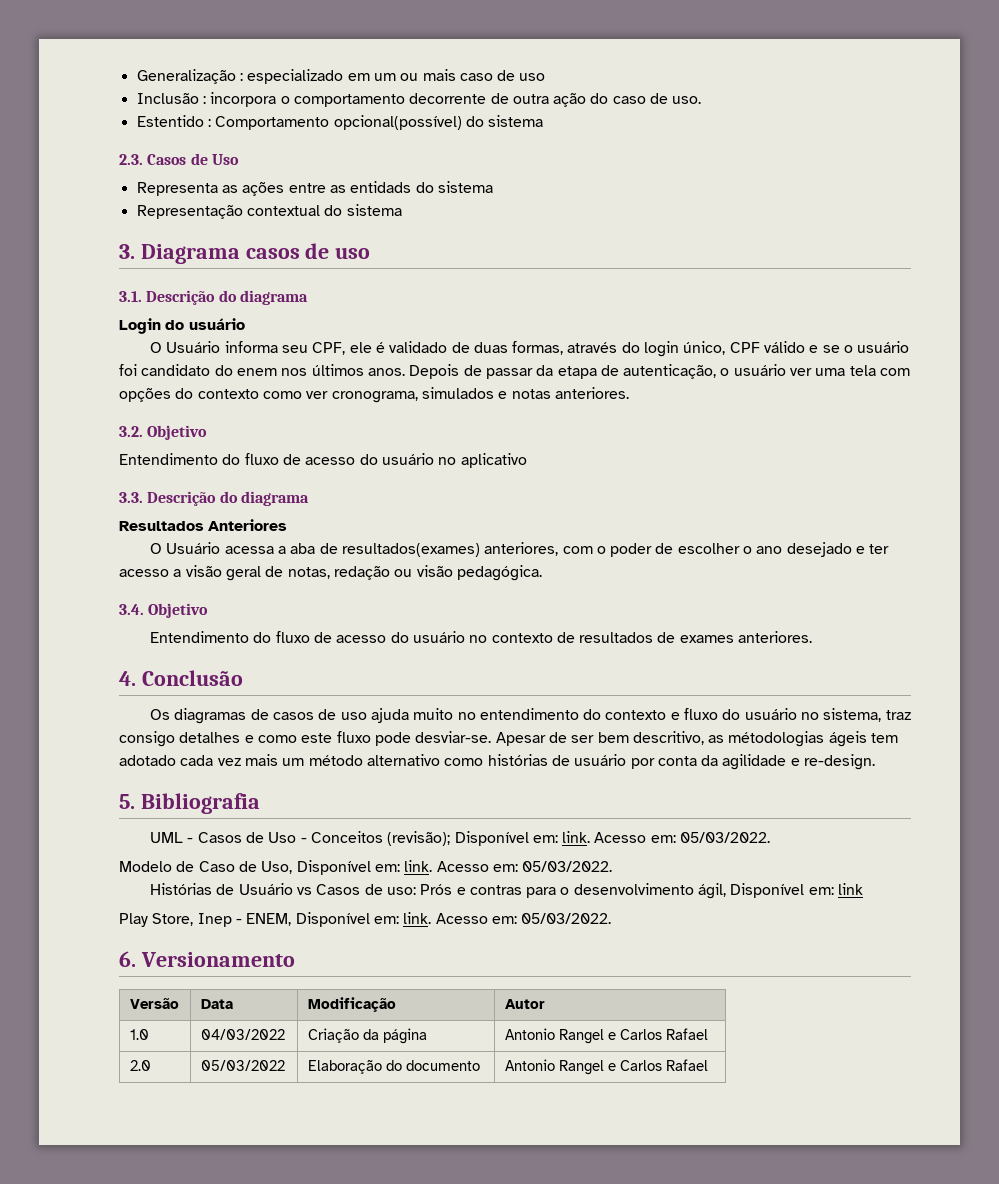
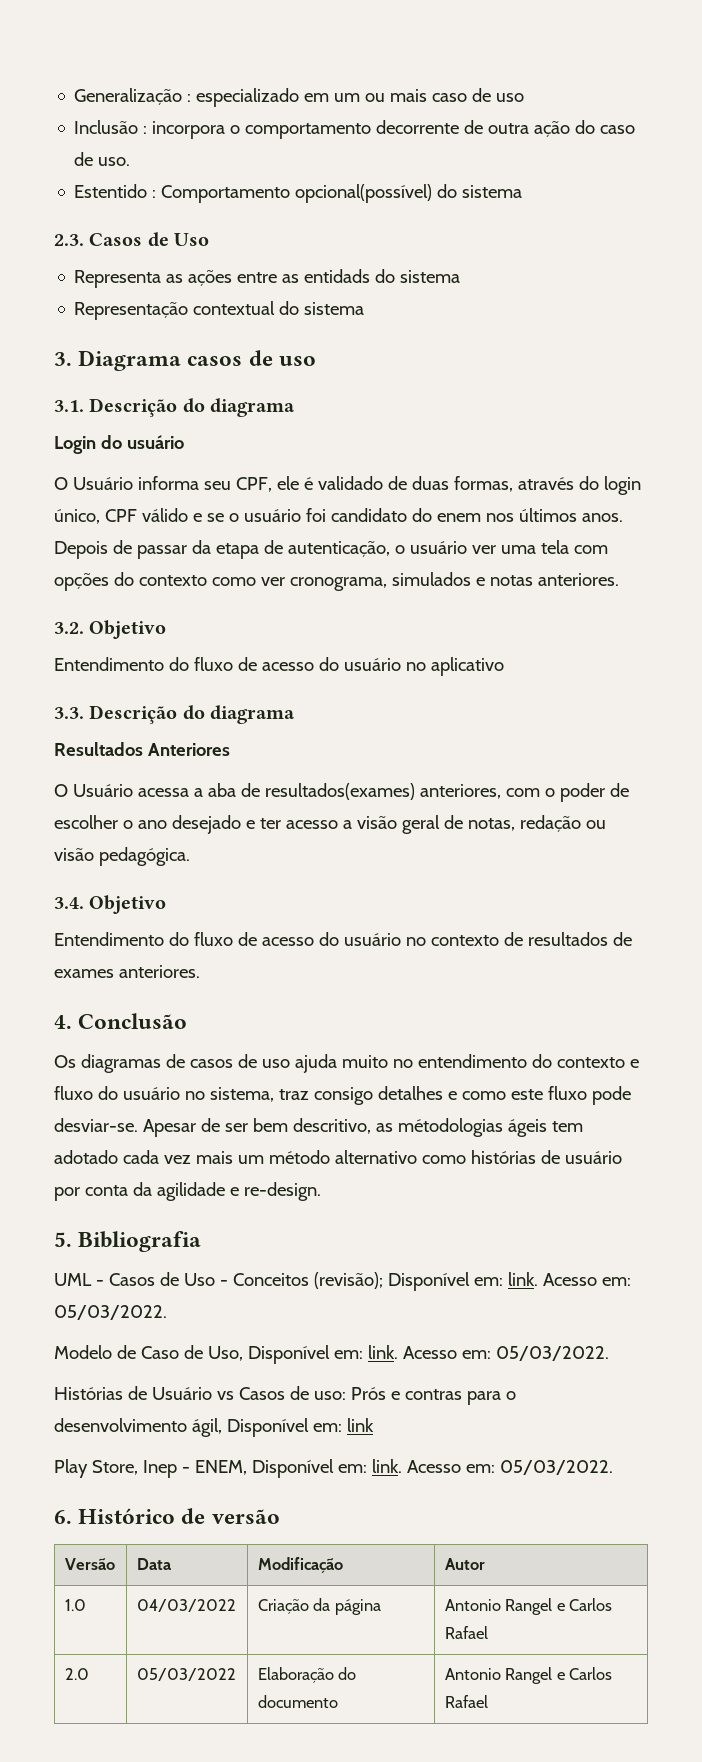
[140,952,295,967] Versionamento -> [78,1508,280,1524] Histórico de versão

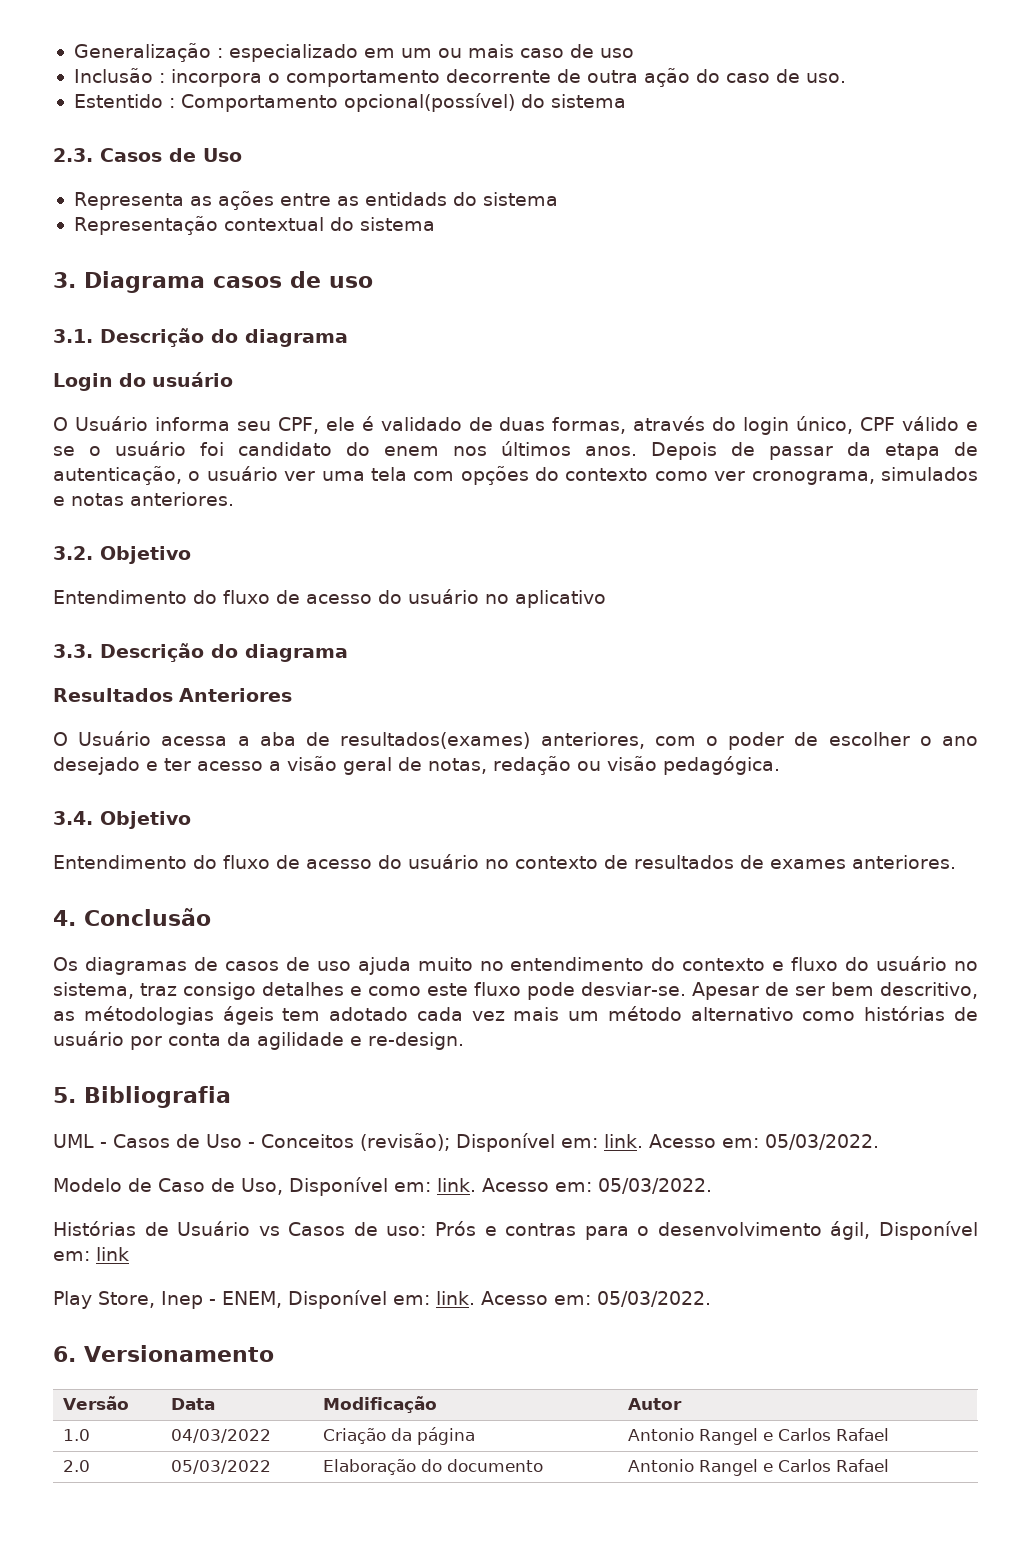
[78,1508,280,1524] Histórico de versão -> [84,1345,274,1362] Versionamento

